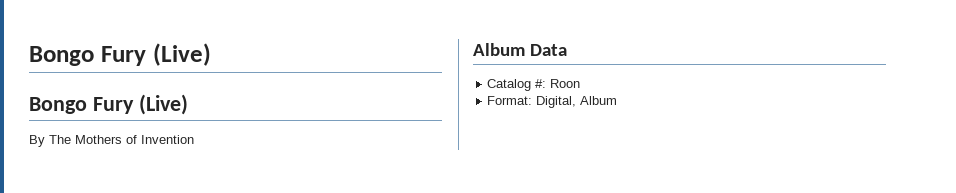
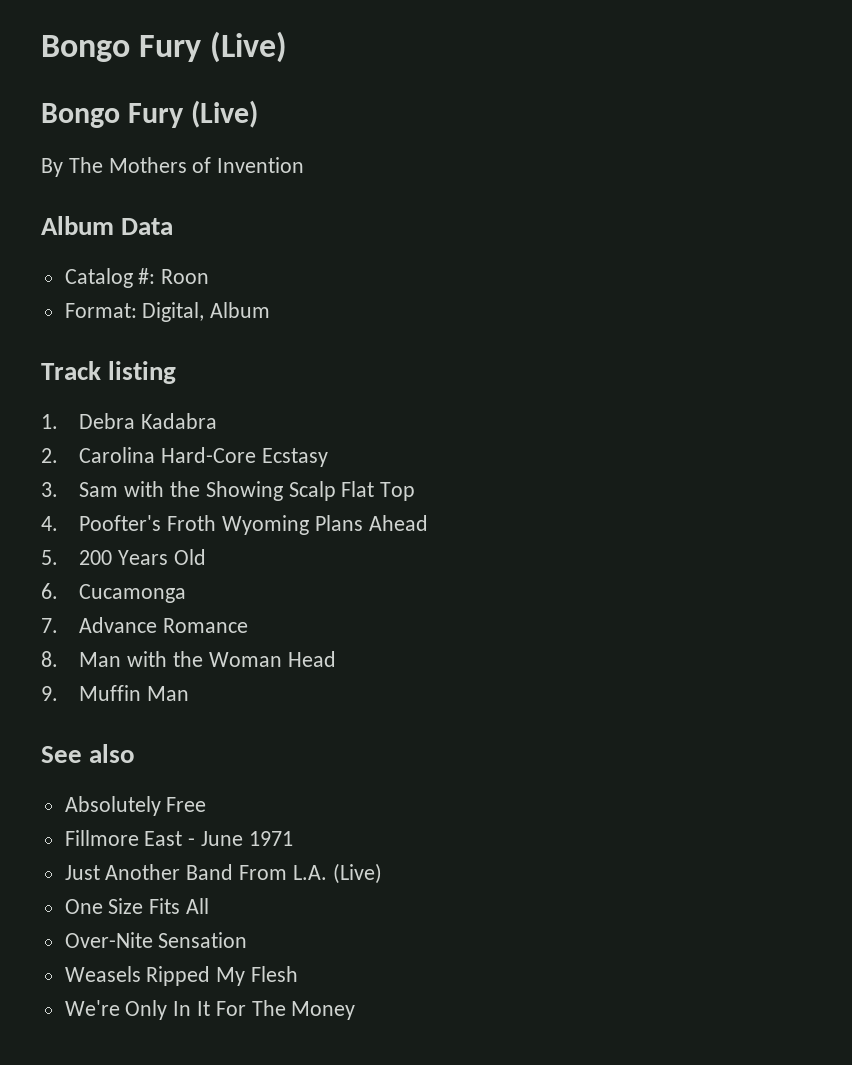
(618, 100) none -> [41,361,177,384] [41,413,218,429] [41,447,328,467] [41,481,416,501] [41,515,428,535] [41,549,206,565] [41,583,187,603] [41,617,249,633] [41,651,336,667] [41,685,190,701] [41,744,136,763] [64,796,207,816] [64,830,293,846] [64,863,382,884] [64,898,210,914] [64,932,248,948] [64,966,299,986] [64,1000,356,1020] // Track listing // 1. Debra Kadabra // 2. Carolina Hard-Core Ecstasy // 3. Sam with the Showing Scalp Flat Top // 4. Poofter's Froth Wyoming Plans Ahead // 5. 200 Years Old // 6. Cucamonga // 7. Advance Romance // 8. Man with the Woman Head // 9. Muffin Man // See also // Absolutely Free // Fillmore East - June 1971 // Just Another Band From L.A. (Live) // One Size Fits All // Over-Nite Sensation // Weasels Ripped My Flesh // We're Only In It For The Money

